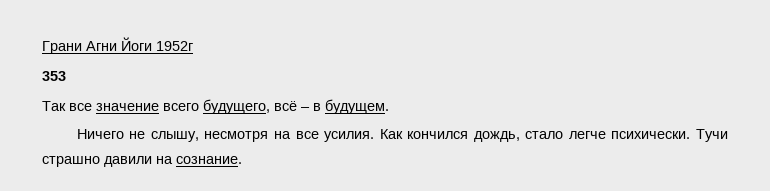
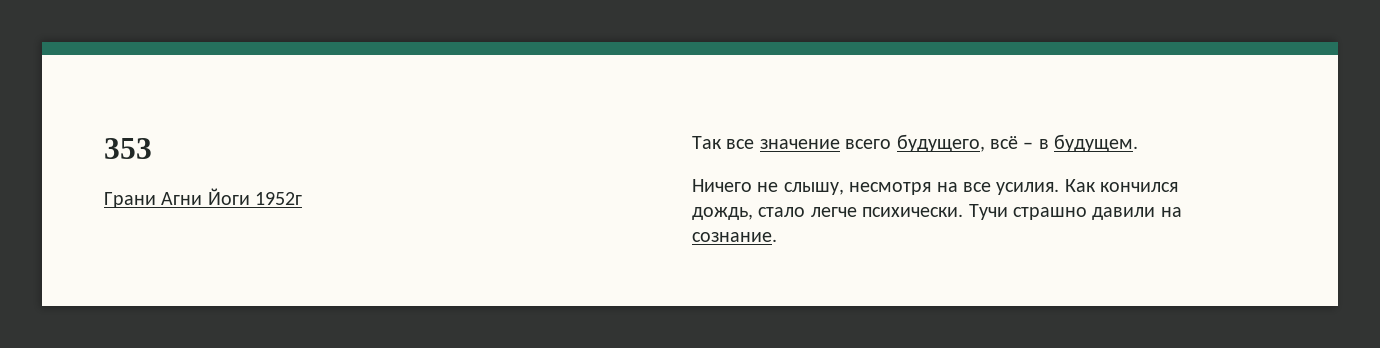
(42, 47) none -> [104,138,152,159] 353 //
[42,71,66,81] // 353 -> (303, 198) none

